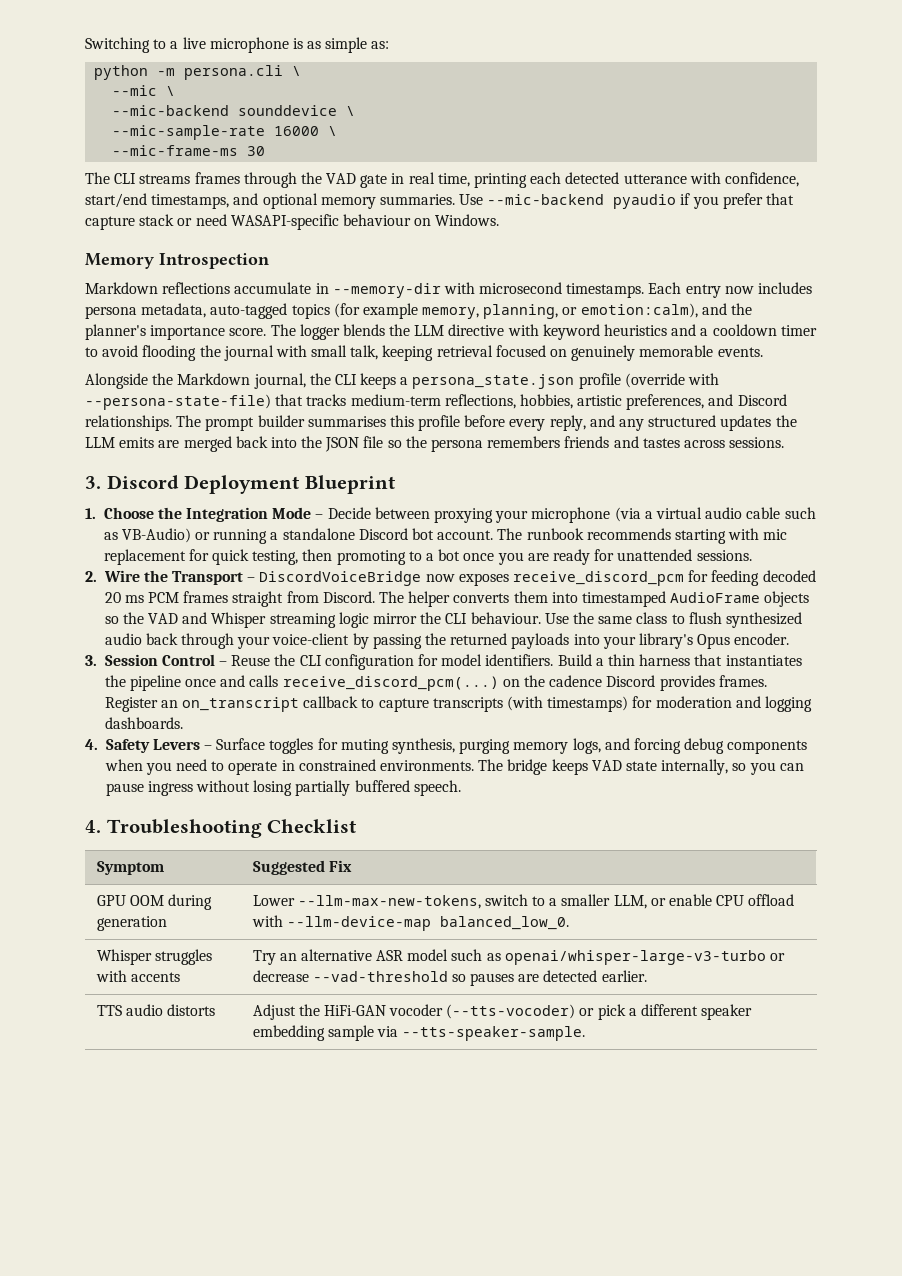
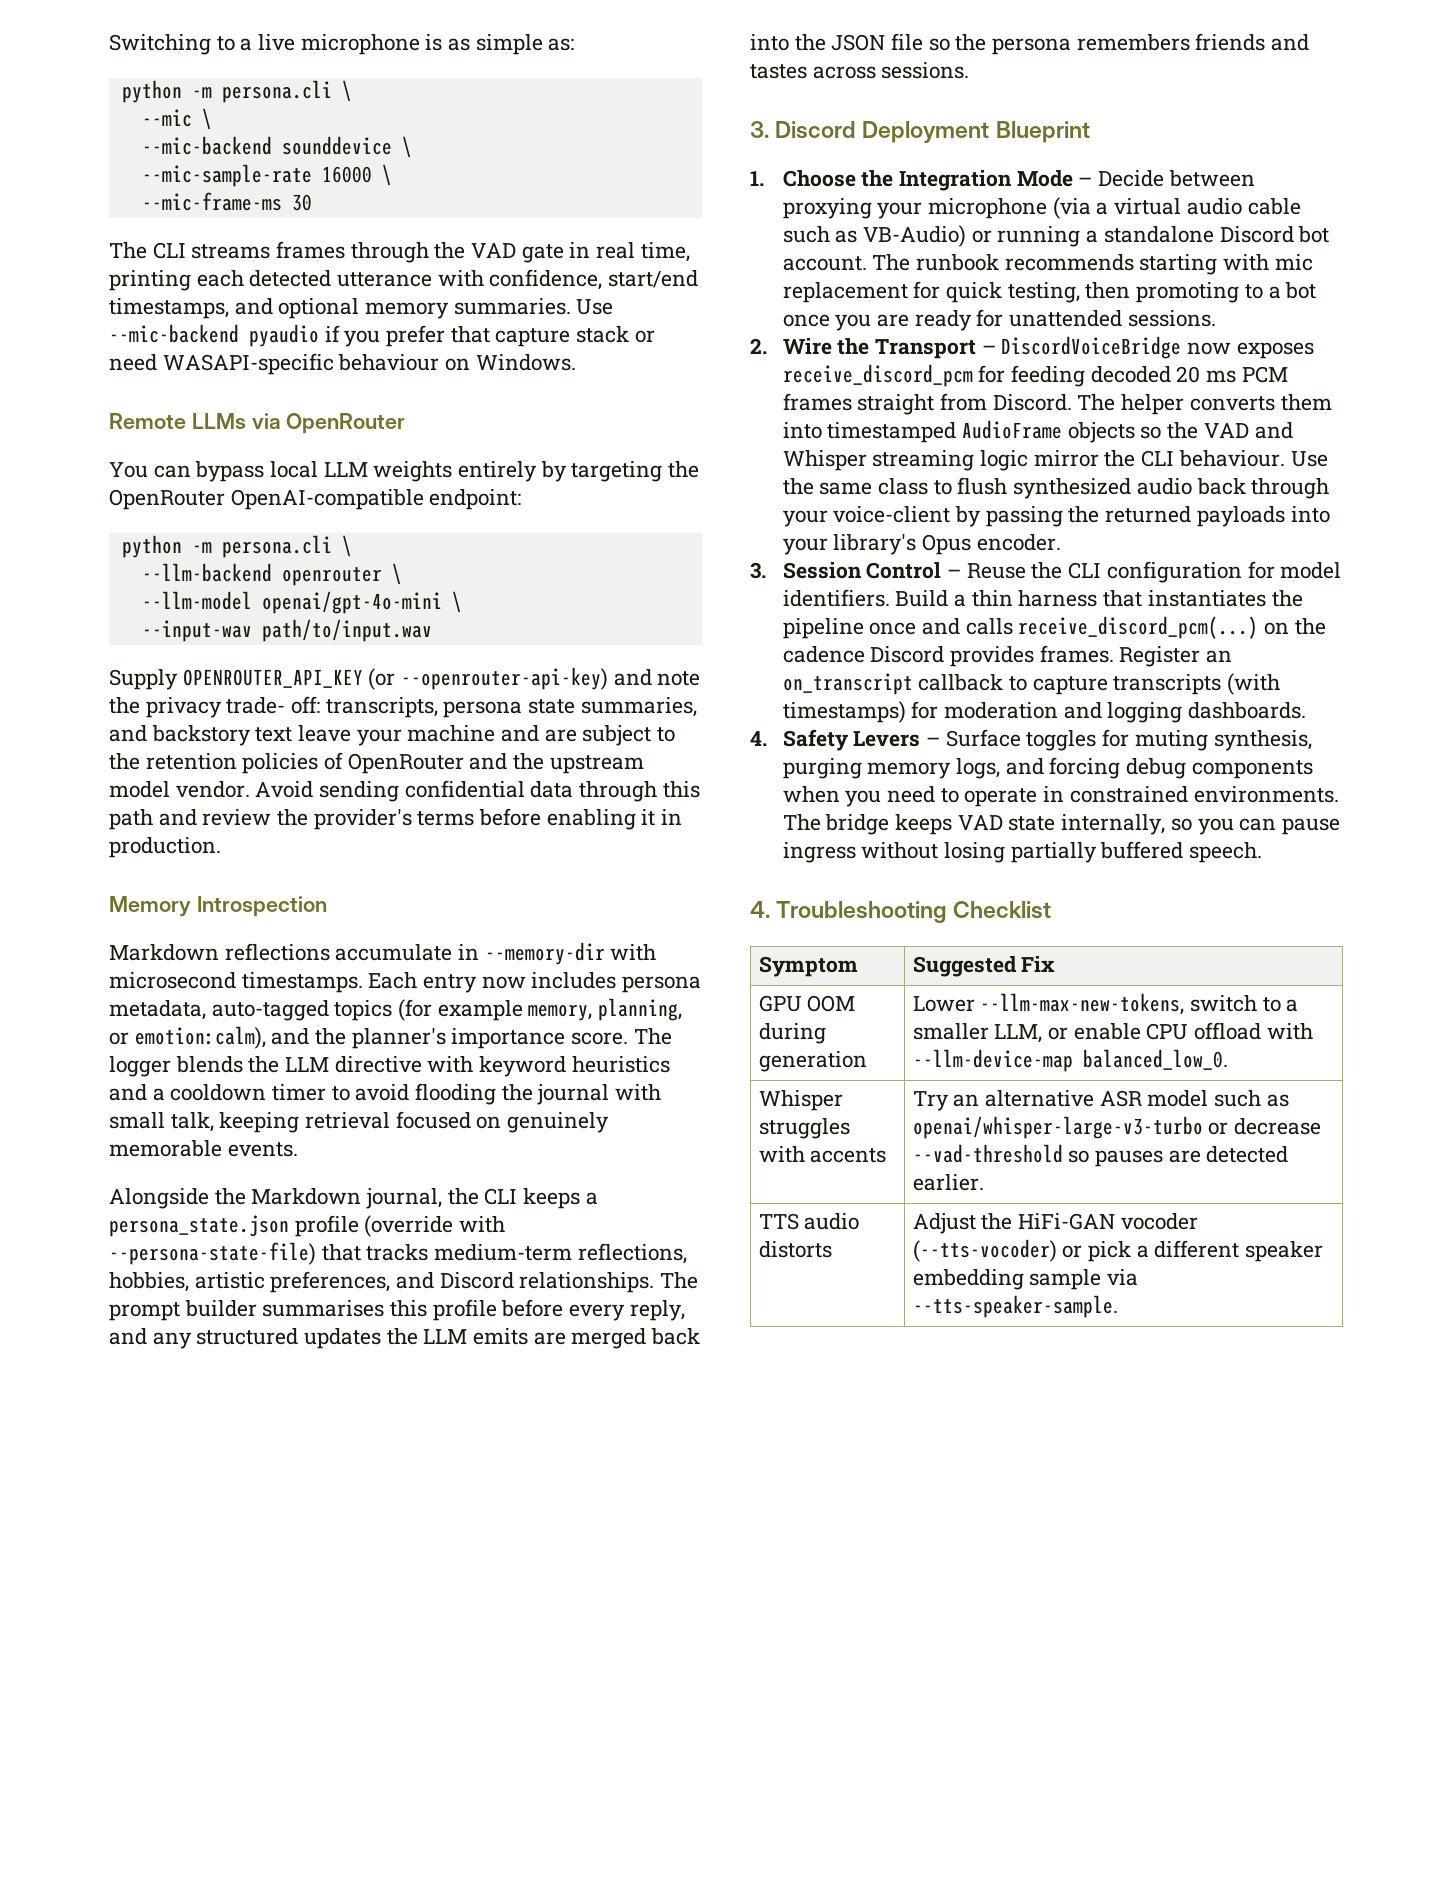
(500, 220) none -> [109,413,406,434] [109,461,700,482] [109,489,522,510] [121,535,352,558] [141,563,402,586] [141,591,462,614] [141,619,432,642] [109,667,701,690] [109,696,697,718] [109,725,676,746] [109,752,644,774] [109,780,700,802] [109,808,683,830] [109,837,221,858] // Remote LLMs via OpenRouter // You can bypass local LLM weights entirely by targeting the OpenRouter OpenAI-compatible endpoint: // python -m persona.cli \ // --llm-backend openrouter \ // --llm-model openai/gpt-4o-mini \ // --input-wav path/to/input.wav // Supply OPENROUTER_API_KEY (or --openrouter-api-key) and note the privacy trade- off: transcripts, persona state summaries, and backstory text leave your machine and are subject to the retention policies of OpenRouter and the upstream model vendor. Avoid sending confidential data through this path and review the provider's terms before enabling it in production.

